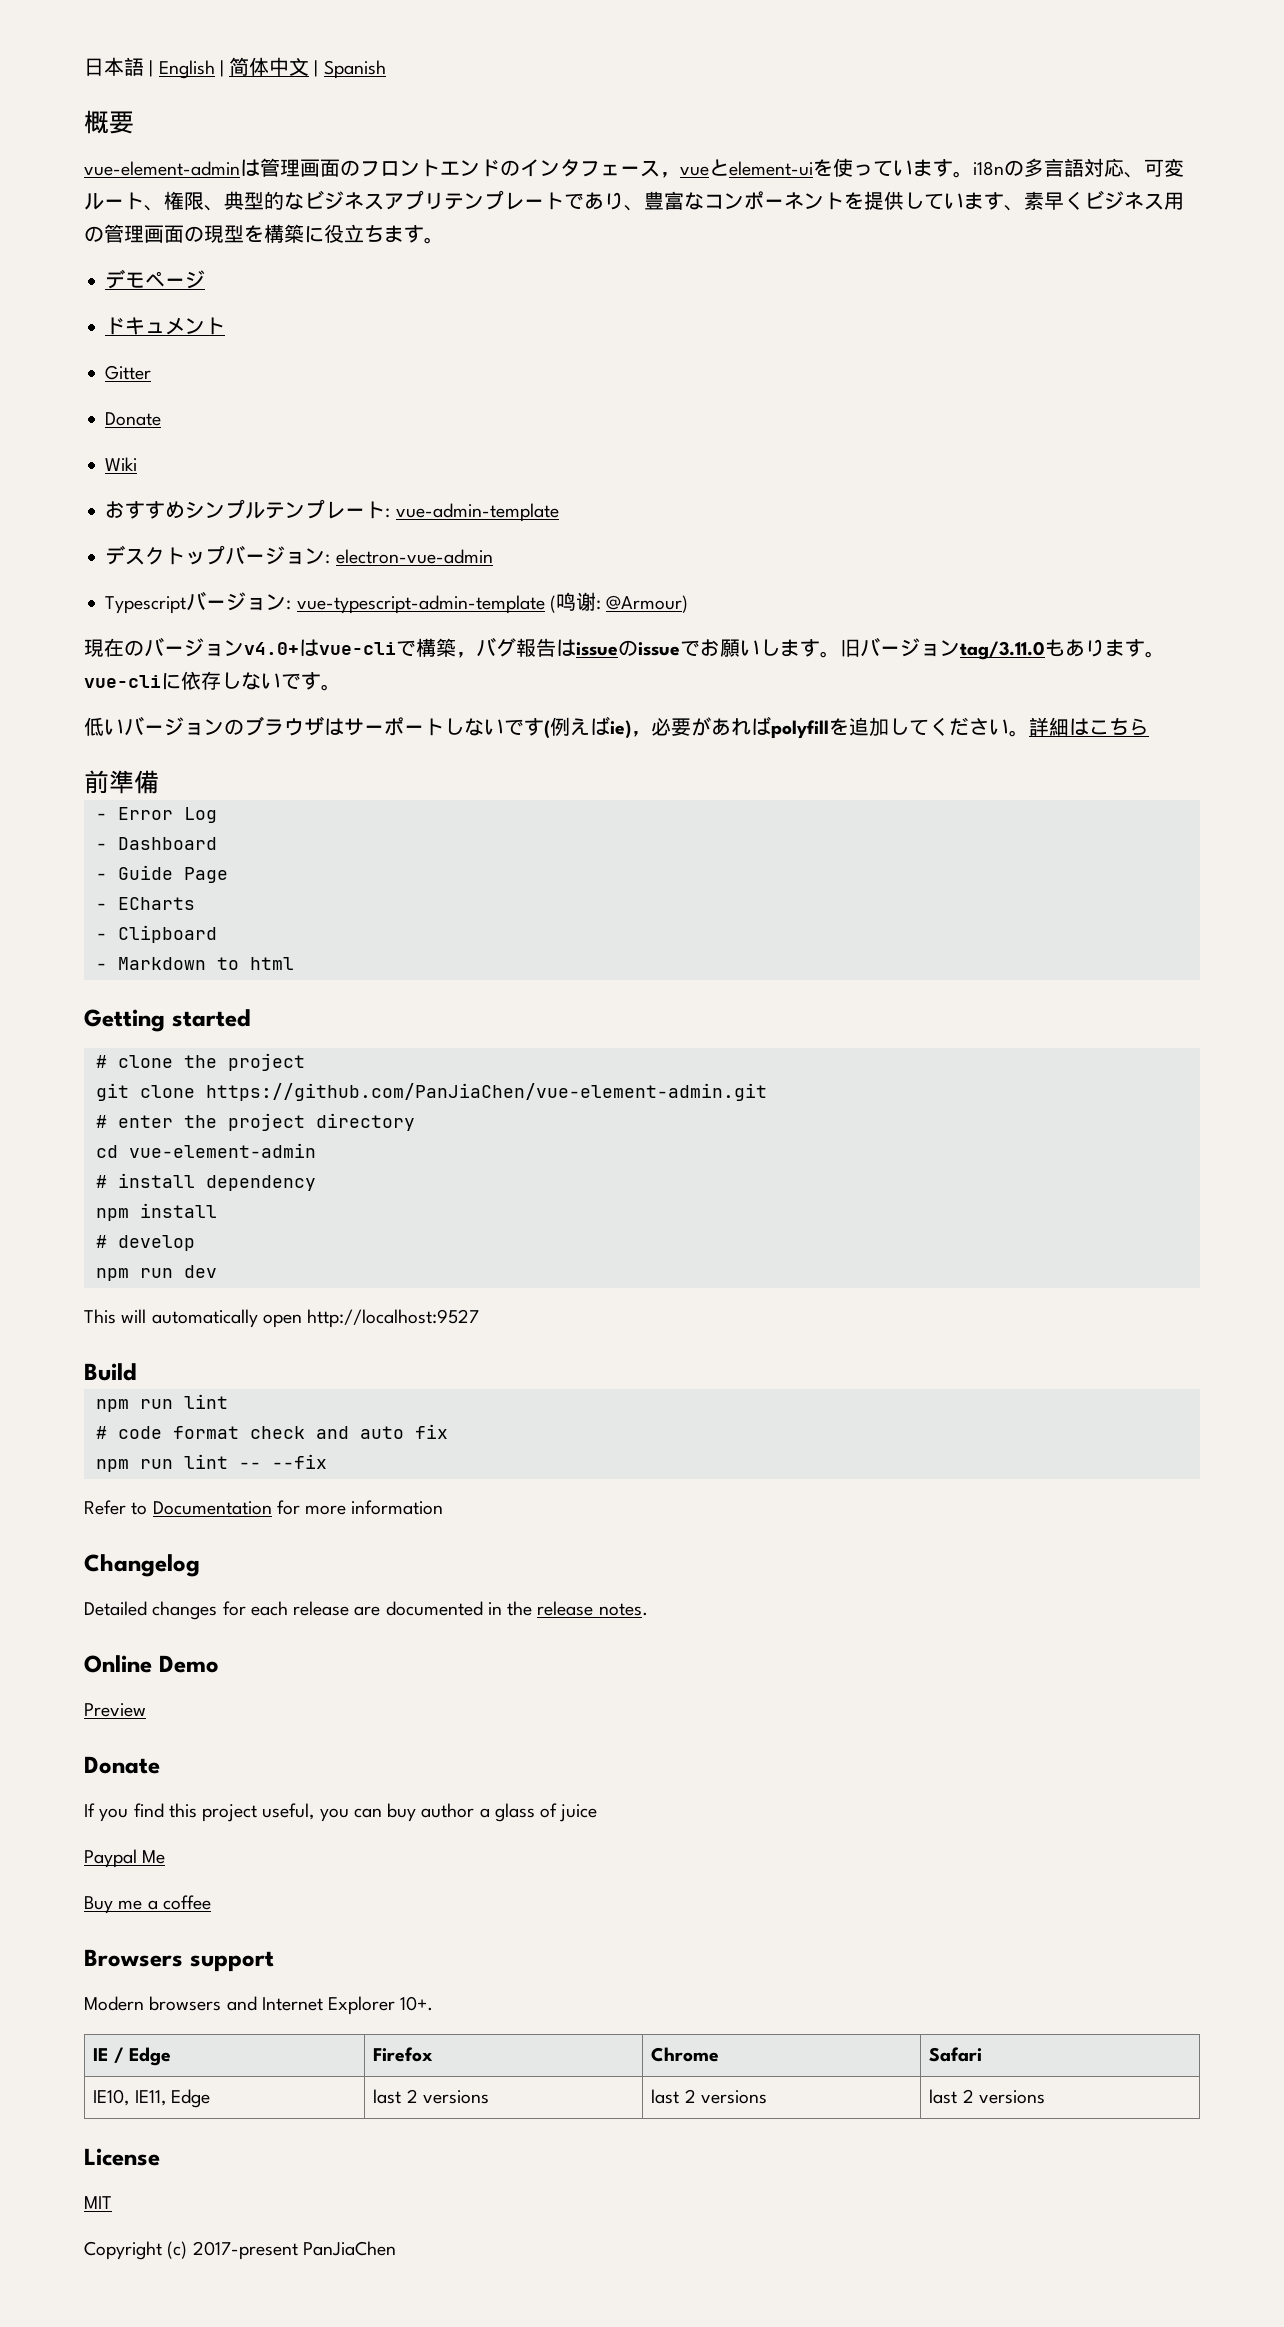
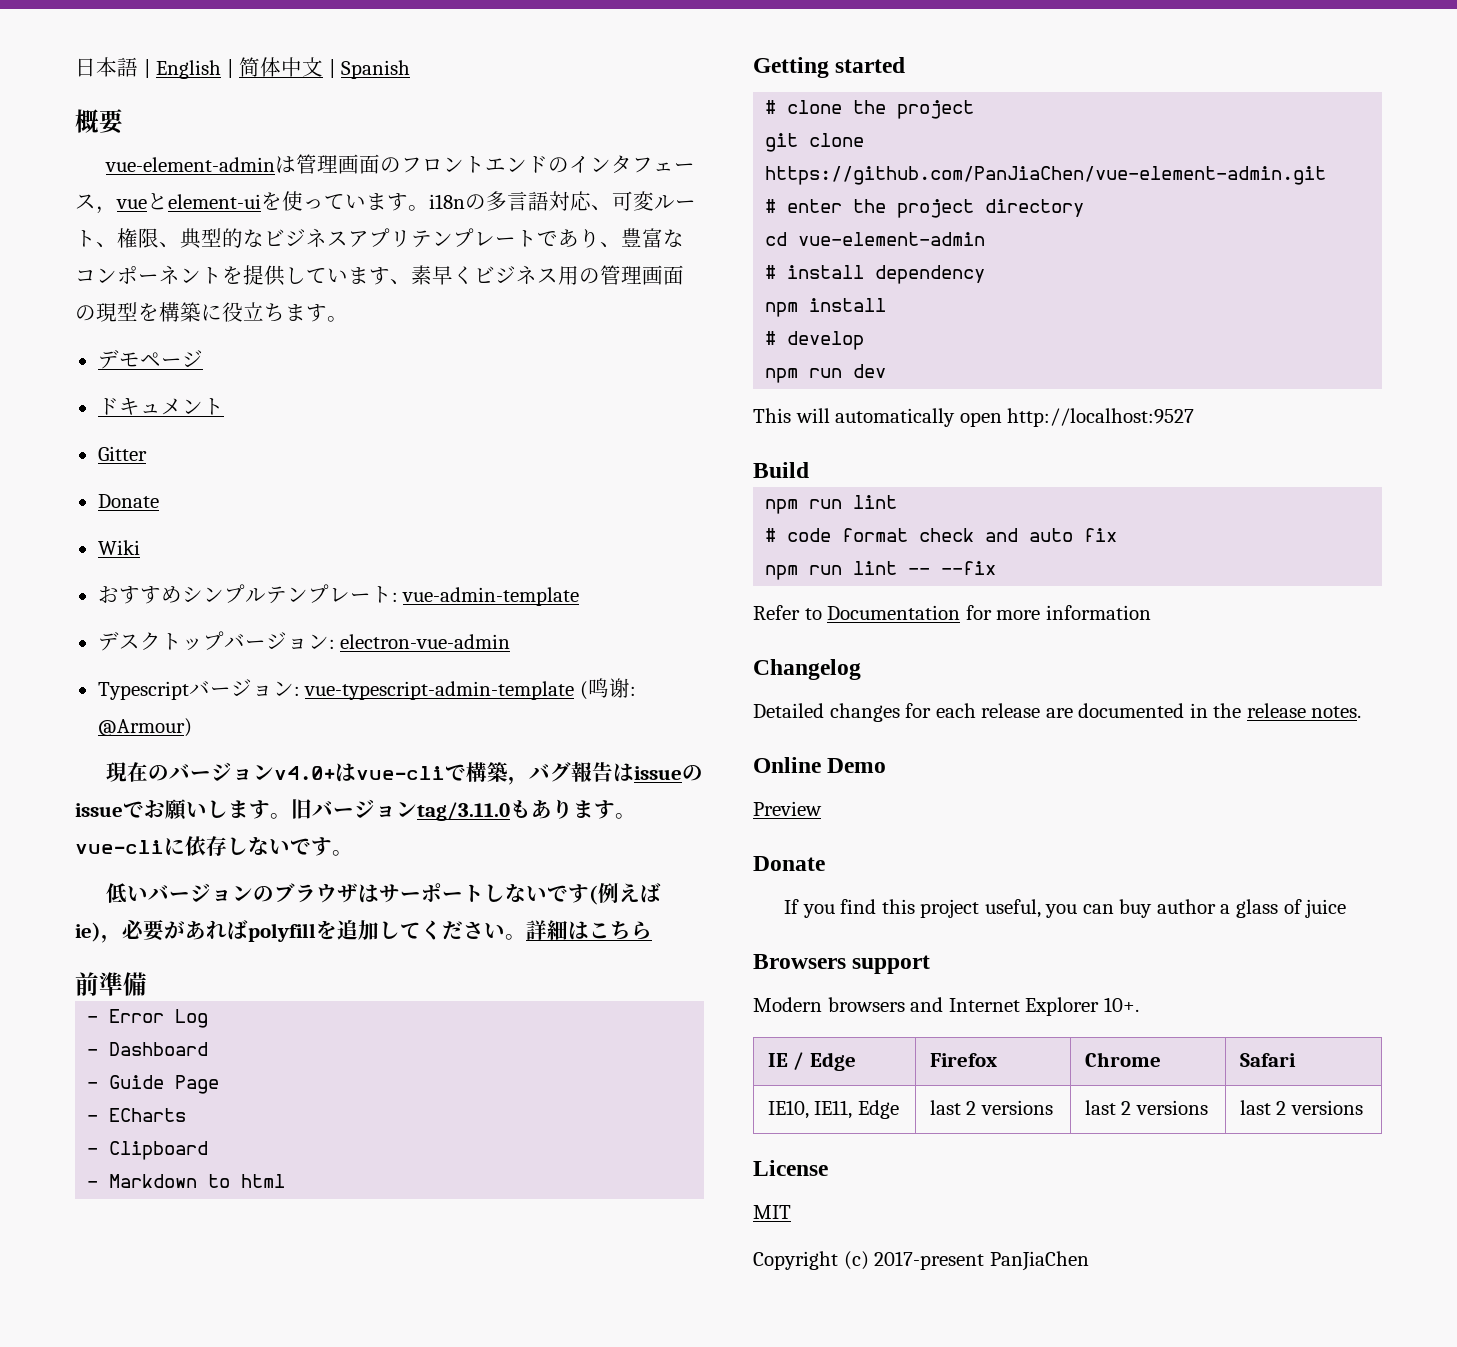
[84,1849,166,1868] [84,1895,211,1914] // Paypal Me // Buy me a coffee -> (1347, 908) none

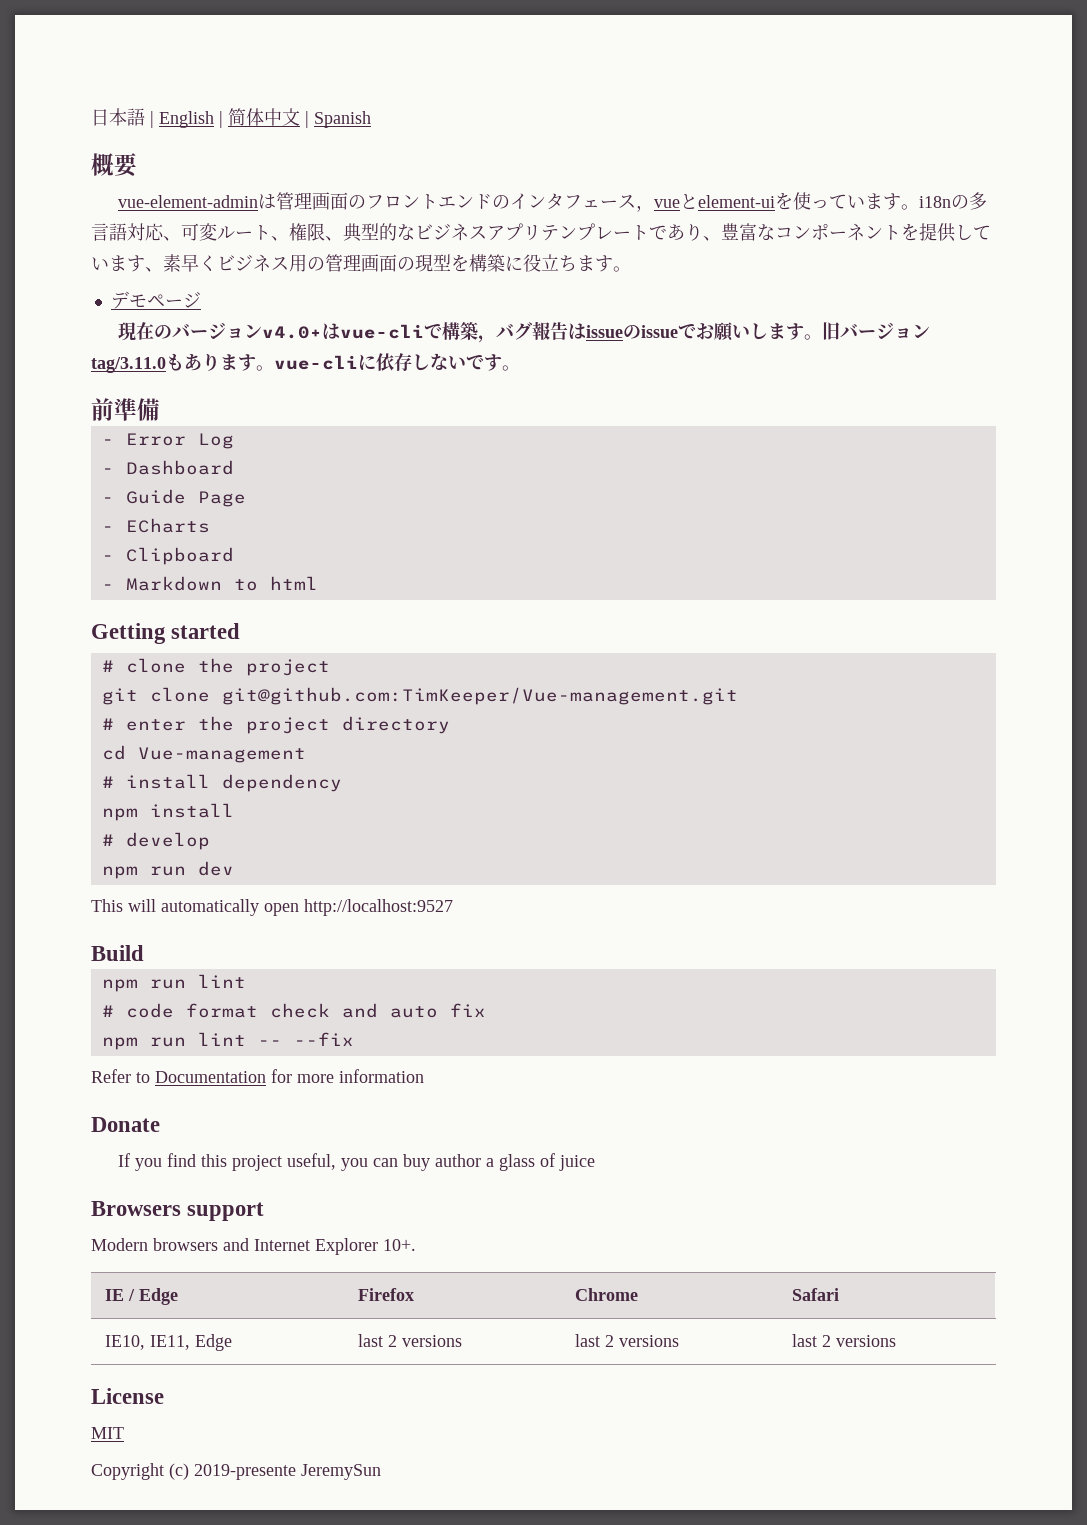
[97,398,224,415] [97,446,147,461] [97,494,159,508] [97,540,140,555] [97,584,580,606] [97,631,511,651] [97,678,636,700] [97,718,192,737] // ドキュメント // Gitter // Donate // Wiki // おすすめシンプルテンプレート: vue-admin-template // デスクトップバージョン: electron-vue-admin // Typescriptバージョン: vue-typescript-admin-template (鸣谢: @Armour) -> (201, 300) none
[106,882,662,905] [75,920,652,943] // 低いバージョンのブラウザはサーポートしないです(例えばie)，必要があればpolyfillを追加してください。詳細はこちら -> (520, 368) none
[765,166,1327,185] https://github.com/PanJiaChen/vue-element-admin.git -> [221,687,738,705] git@github.com:TimKeeper/Vue-management.git
[798,232,986,246] vue-element-admin -> [137,747,306,763] Vue-management
[753,659,861,680] [753,703,1362,722] [753,757,887,773] [753,801,822,816] // Changelog // Detailed changes for each release are documented in the release notes. // Online Demo // Preview -> (424, 1076) none
[874,1251,1089,1271] 2017-present PanJiaChen -> [194,1464,381,1480] 2019-presente JeremySun

